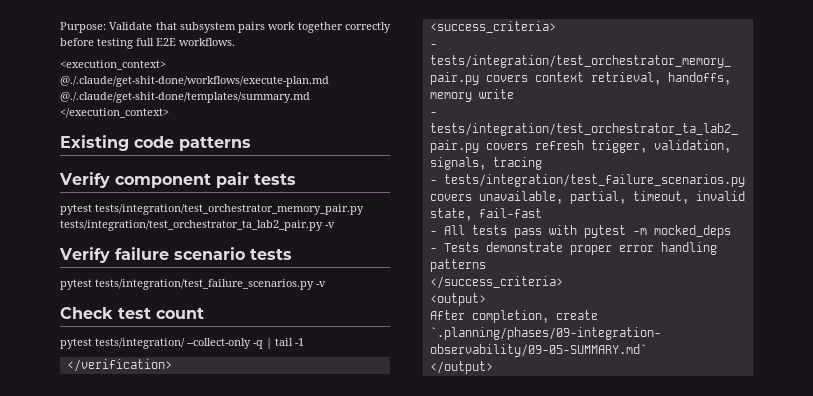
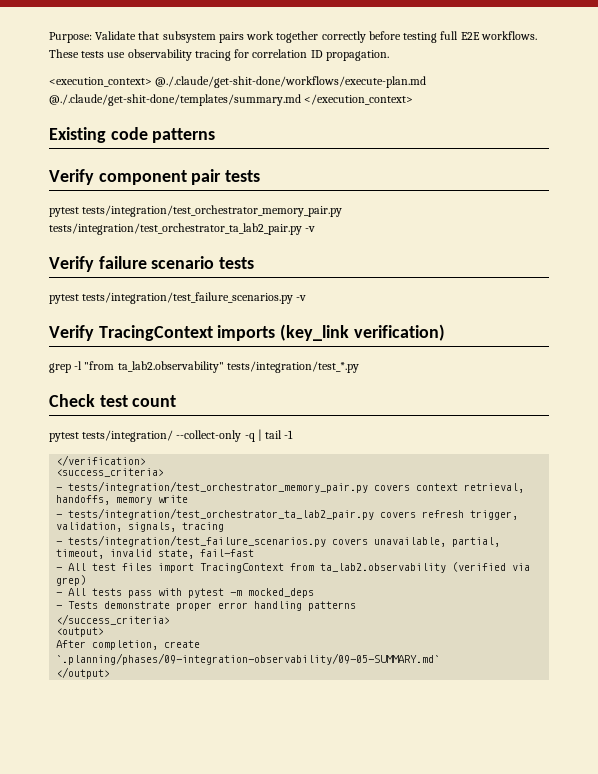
(235, 42) none -> [49,49,389,61] These tests use observability tracing for correlation ID propagation.
(326, 284) none -> [49,324,445,341] [49,361,359,373] // Verify TracingContext imports (key_link verification) // grep -l "from ta_lab2.observability" tests/integration/test_*.py
(542, 213) none -> [56,562,531,573] [56,575,87,586] // - All test files import TracingContext from ta_lab2.observability (verified via grep)

